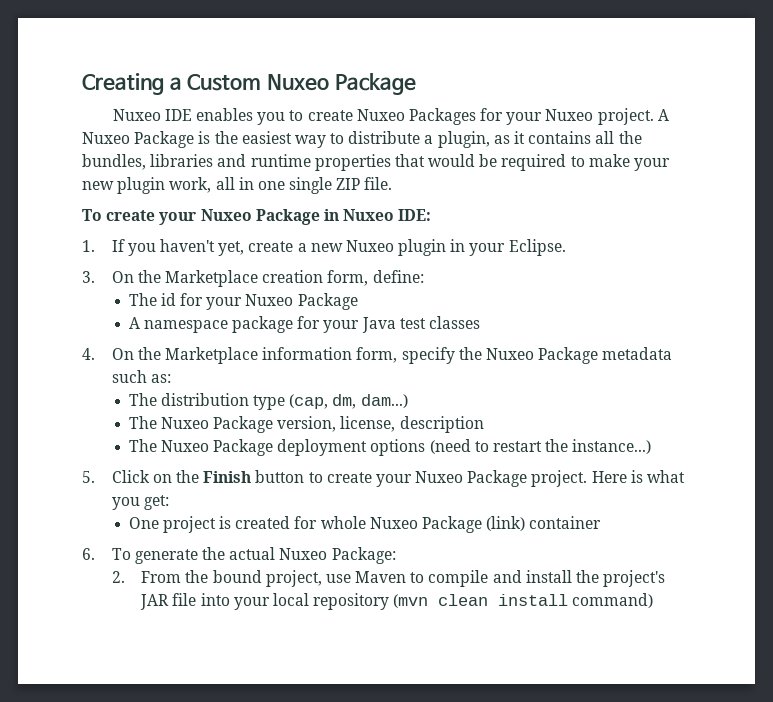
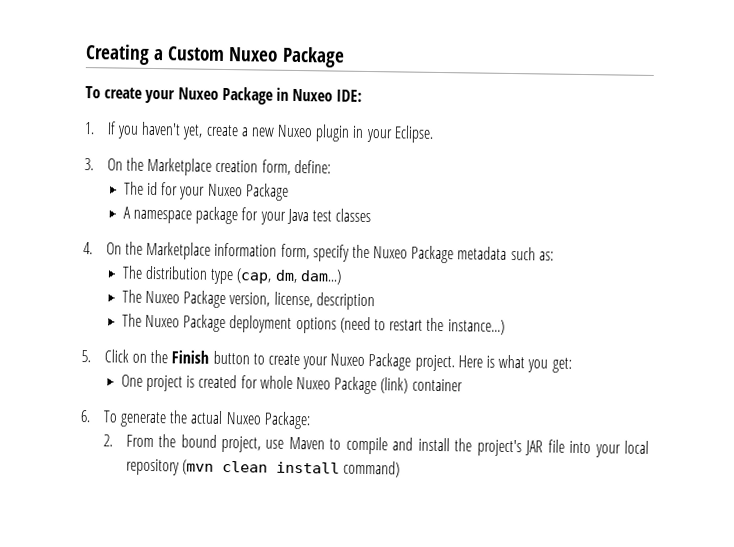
[112,108,669,125] [82,131,642,148] [82,154,671,171] [82,177,393,194] // Nuxeo IDE enables you to create Nuxeo Packages for your Nuxeo project. A Nuxeo Package is the easiest way to distribute a plugin, as it contains all the bundles, libraries and runtime properties that would be required to make your new plugin work, all in one single ZIP file. -> (345, 57) none

